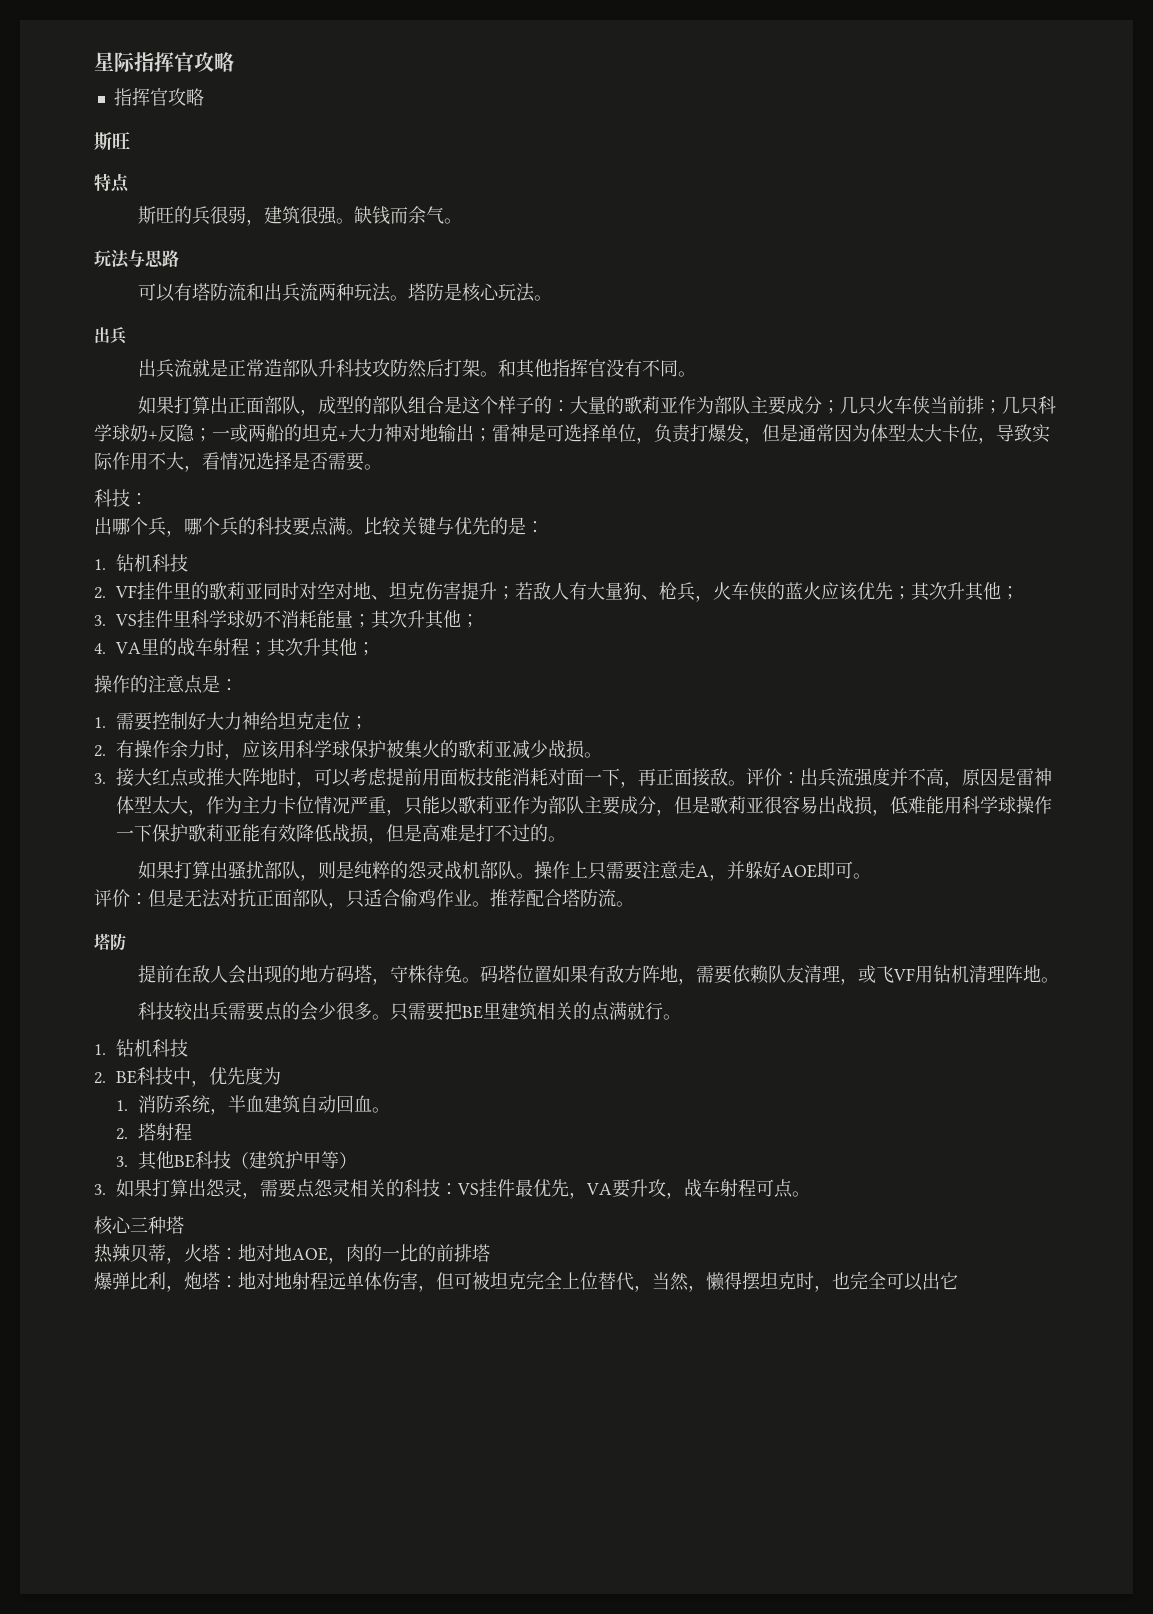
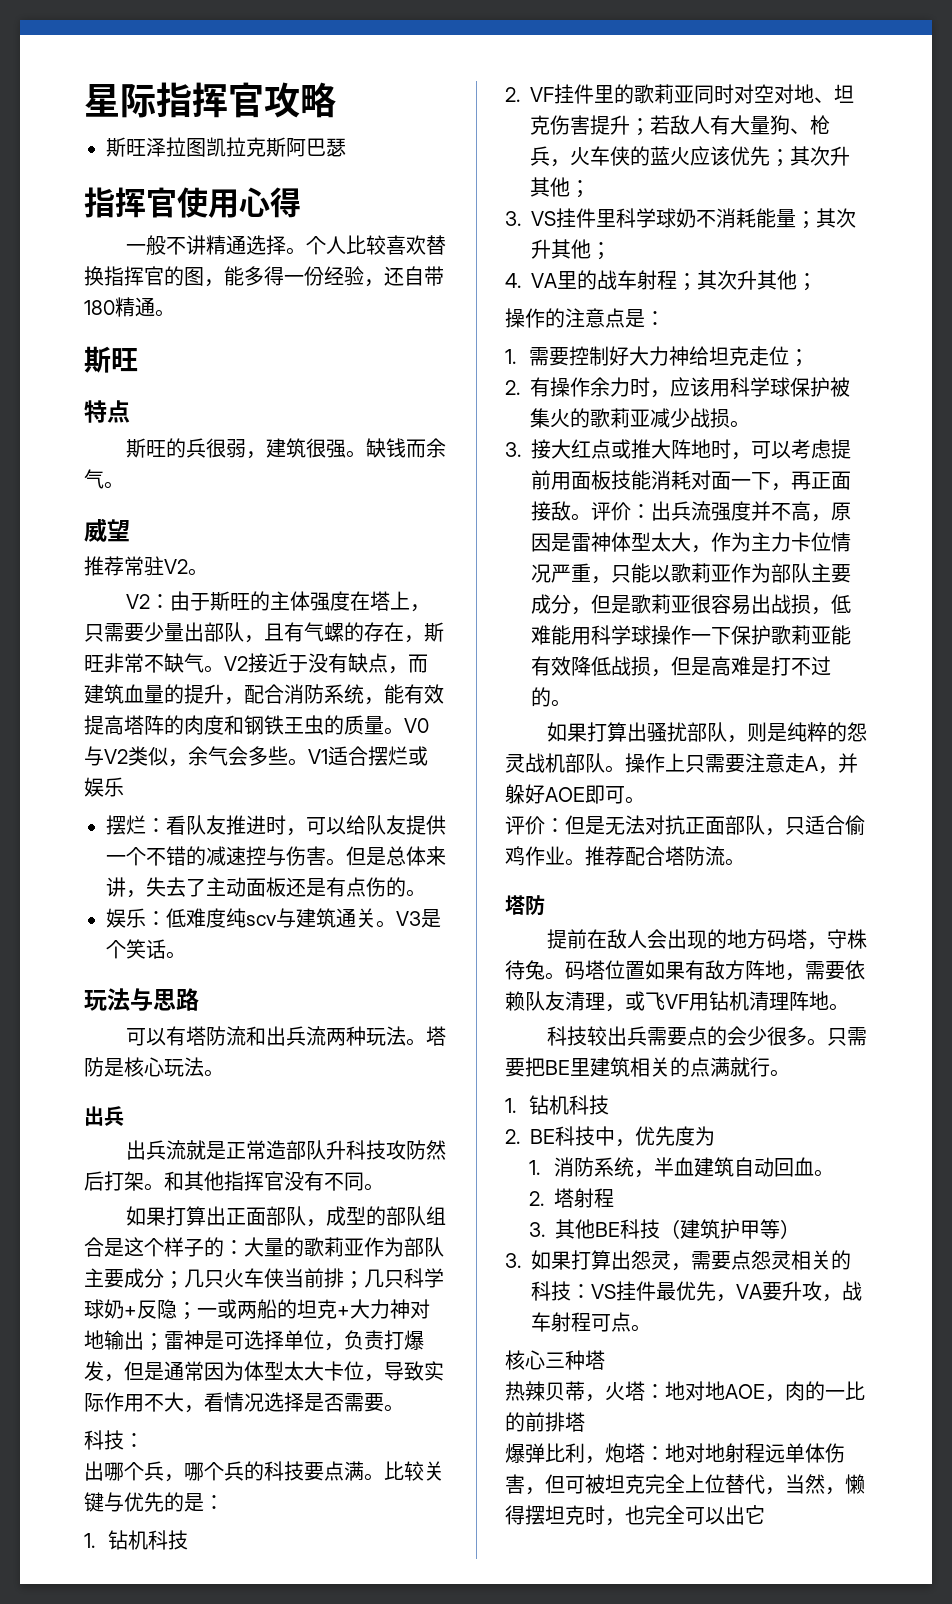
[113,87,204,106] 指挥官攻略 -> [106,137,346,157] [84,187,301,218] [126,235,447,255] [84,266,444,287] [84,297,175,317] 斯旺泽拉图凯拉克斯阿巴瑟 // 指挥官使用心得 // 一般不讲精通选择。个人比较喜欢替换指挥官的图，能多得一份经验，还自带180精通。
(462, 221) none -> [84,518,130,542] [84,556,208,576] [126,591,431,612] [84,622,444,643] [84,653,428,674] [84,684,444,705] [84,715,429,735] [84,746,428,767] [84,777,124,797] [106,815,446,836] [106,846,446,866] [106,877,426,898] [106,908,441,928] [106,939,186,959] // 威望 // 推荐常驻V2。 // V2：由于斯旺的主体强度在塔上，只需要少量出部队，且有气螺的存在，斯旺非常不缺气。V2接近于没有缺点，而建筑血量的提升，配合消防系统，能有效提高塔阵的肉度和钢铁王虫的质量。V0与V2类似，余气会多些。V1适合摆烂或娱乐 // 摆烂：看队友推进时，可以给队友提供一个不错的减速控与伤害。但是总体来讲，失去了主动面板还是有点伤的。 // 娱乐：低难度纯scv与建筑通关。V3是个笑话。

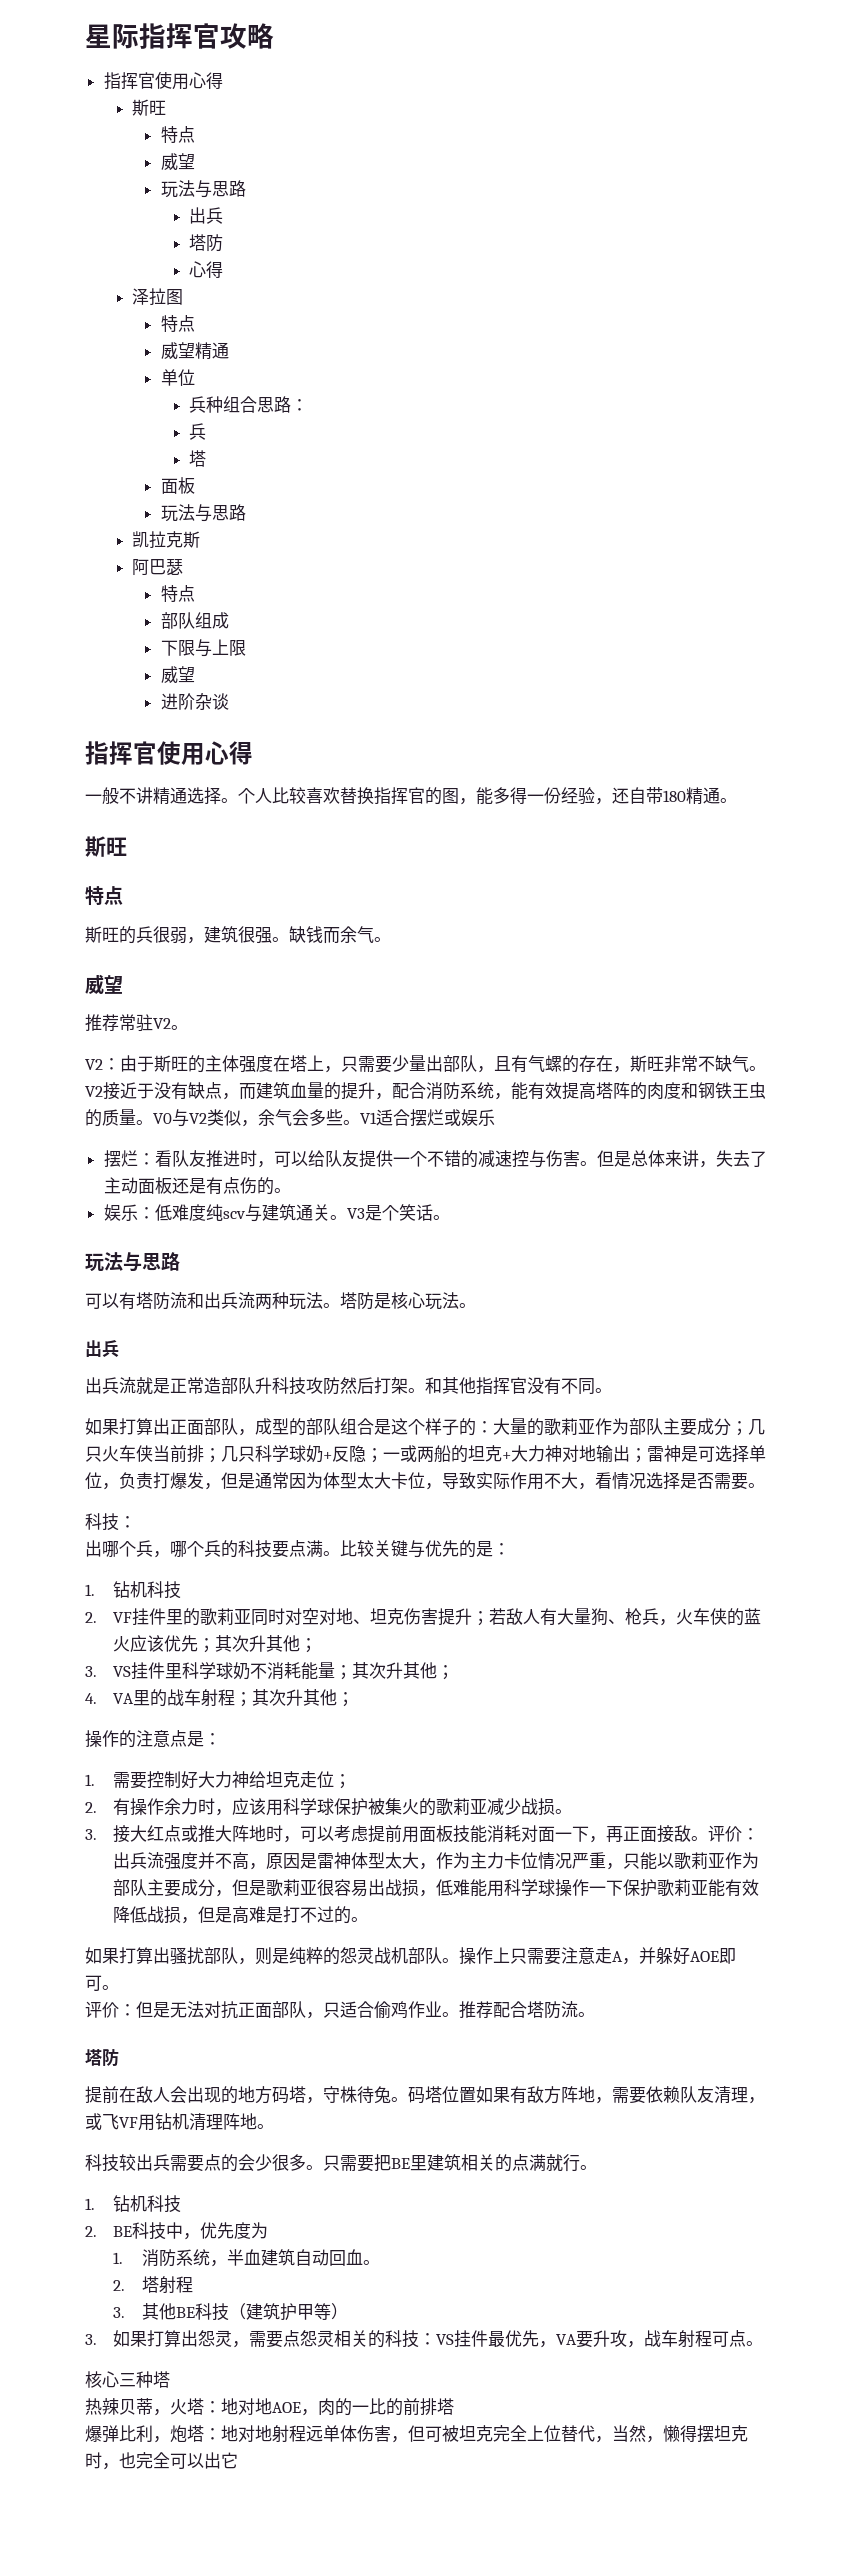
[106,137,206,157] 斯旺泽拉图 -> [103,71,223,90] [132,99,167,116] [160,126,195,143] [160,153,195,170] [160,180,246,198] [188,207,223,224] [188,234,223,252] [188,261,223,278] [132,288,184,306] [160,315,195,332] [160,342,229,359] [160,369,195,386] [188,396,308,413] [188,423,206,440] [188,450,206,467] [160,477,195,494] [160,504,246,522] 指挥官使用心得 // 斯旺 // 特点 // 威望 // 玩法与思路 // 出兵 // 塔防 // 心得 // 泽拉图 // 特点 // 威望精通 // 单位 // 兵种组合思路： // 兵 // 塔 // 面板 // 玩法与思路 //
(286, 147) none -> (201, 539) //
(346, 147) none -> [160,585,195,602] [160,612,229,629] [160,639,246,657] [160,666,195,683] [160,693,229,710] // 特点 // 部队组成 // 下限与上限 // 威望 // 进阶杂谈

